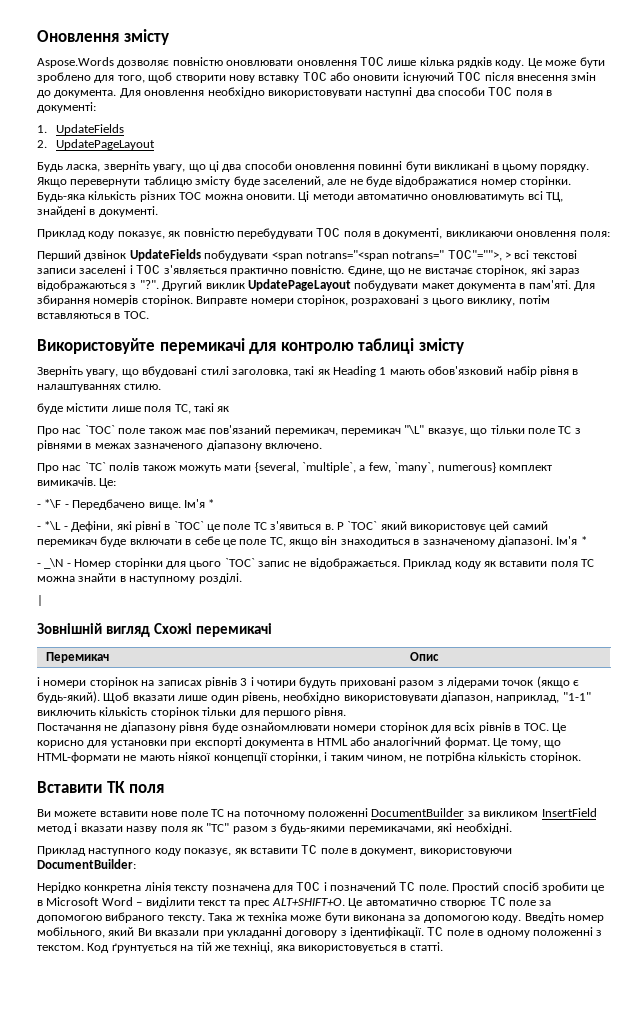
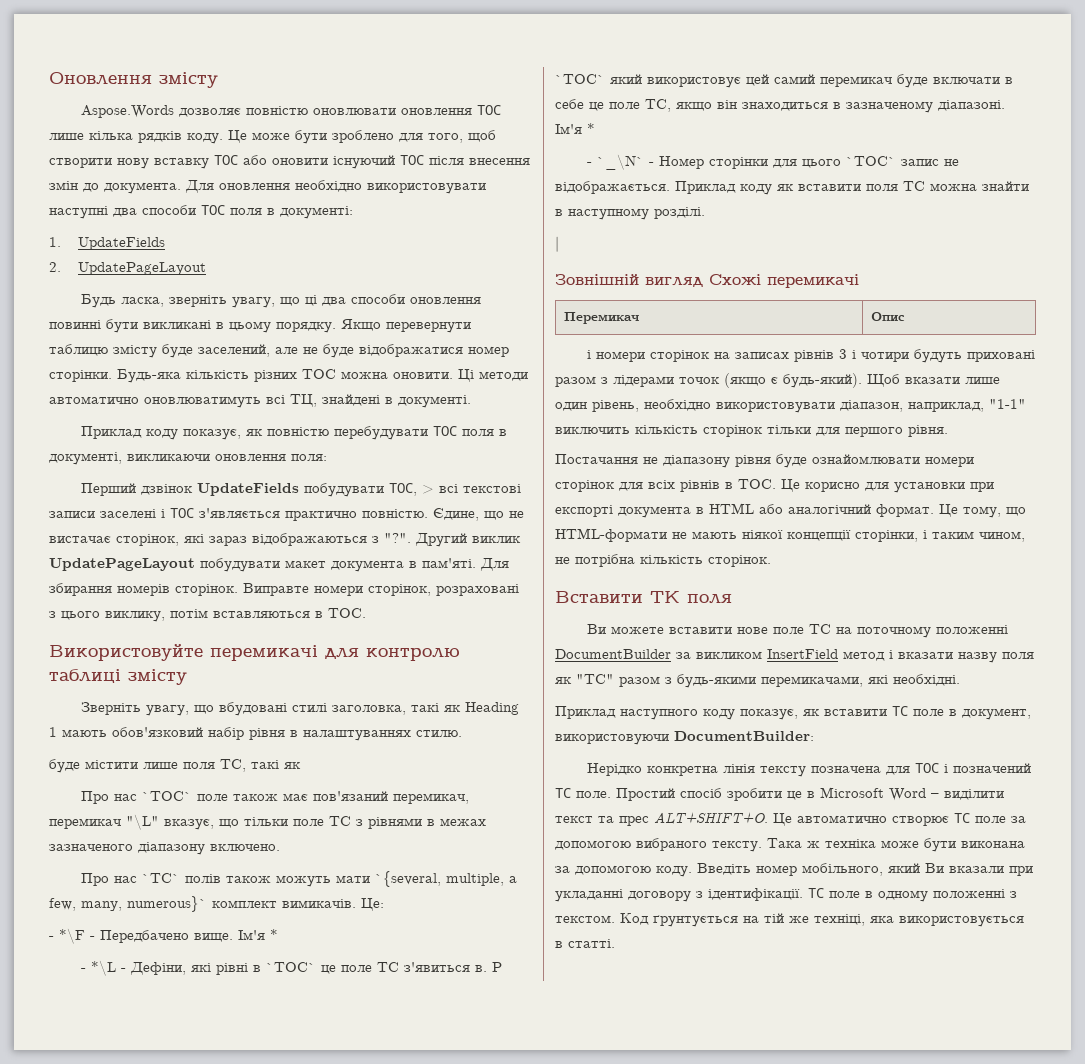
[271,250,502,261] <span notrans="<span notrans=" TOC"="">, -> [389,483,418,496] TOC,
[254,462,496,473] {several, `multiple`, a few, `many`, numerous} -> [375,871,518,887] [49,896,207,912] `{several, multiple, a few, many, numerous}`
[44,558,64,569] _\N -> [597,154,645,170] `_\N`

